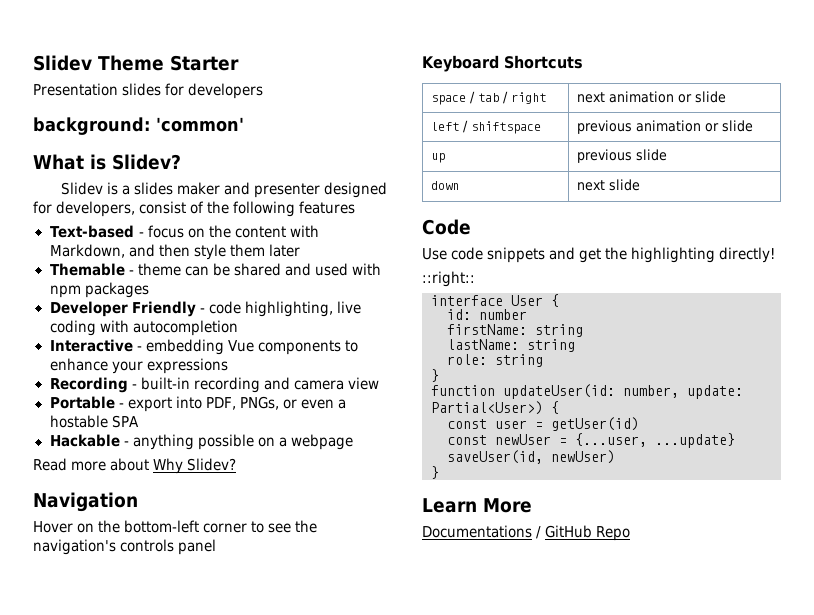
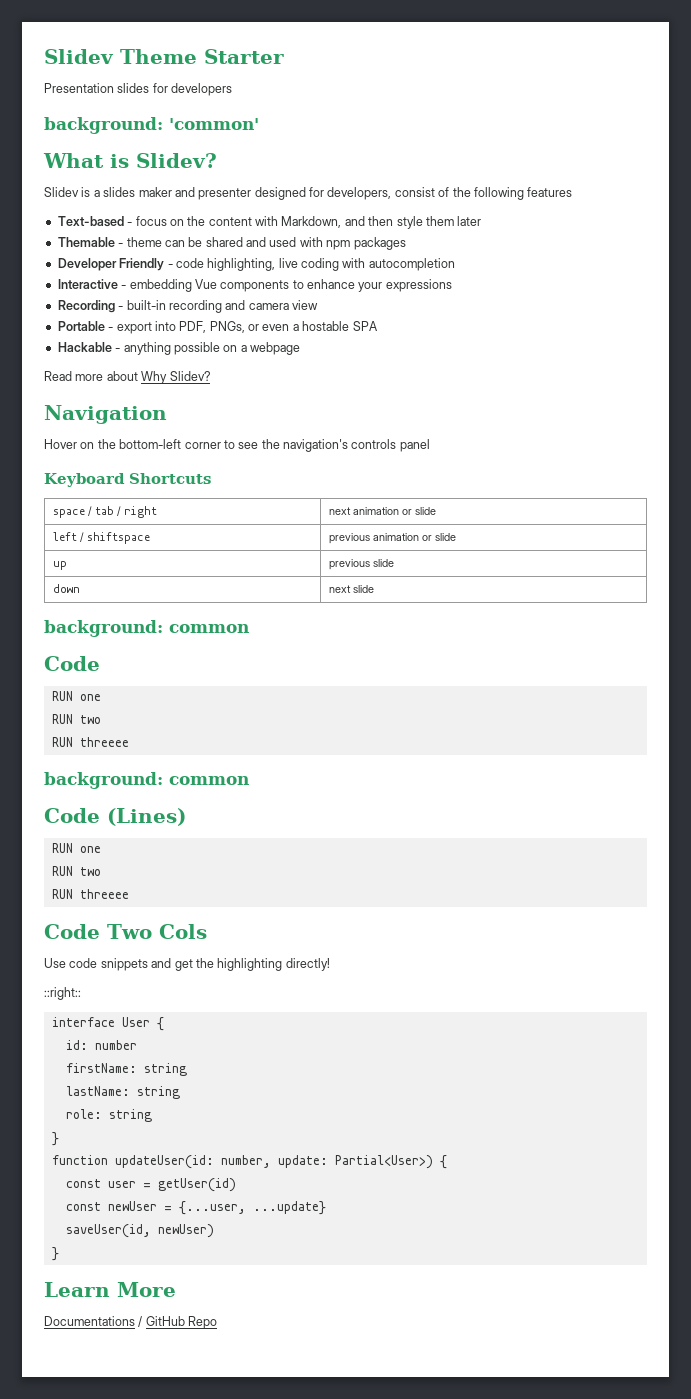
[422,219,471,235] // Code -> [44,620,249,637] [44,656,100,671] [51,691,101,701] [51,714,101,724] [51,737,129,747] [44,772,249,789] [44,808,186,826] [51,843,101,853] [51,866,101,876] [51,889,129,899] [44,924,207,939] // background: common // Code // RUN one // RUN two // RUN threeee // background: common // Code (Lines) // RUN one // RUN two // RUN threeee // Code Two Cols

